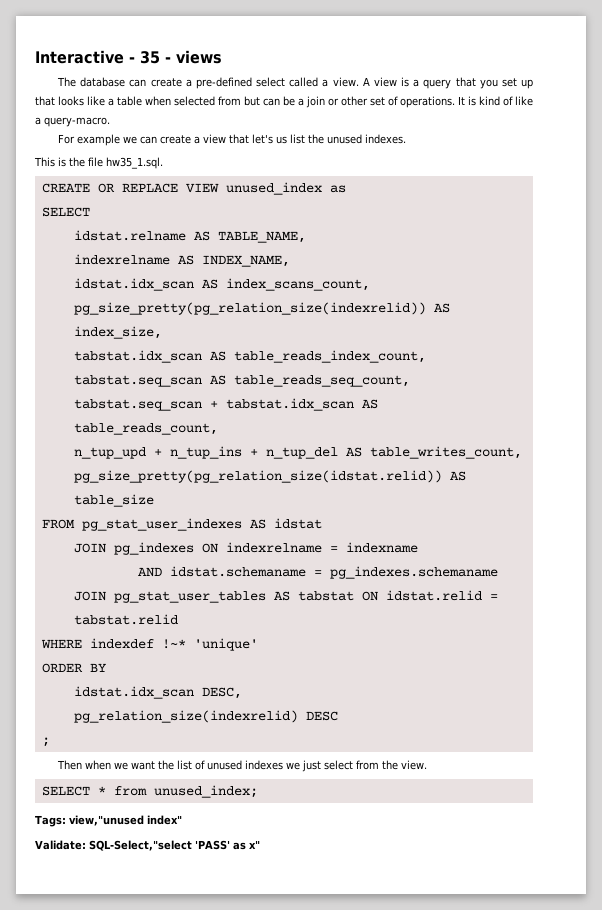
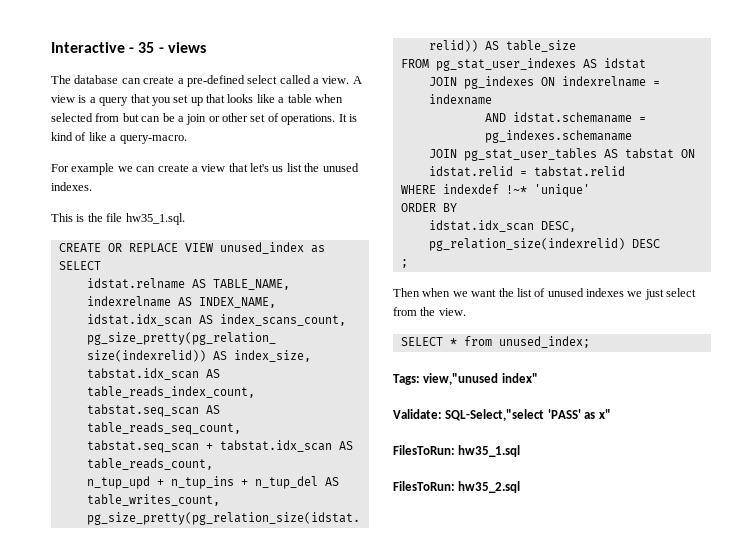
(260, 844) none -> [393,445,521,457] [393,481,521,493] // FilesToRun: hw35_1.sql // FilesToRun: hw35_2.sql

